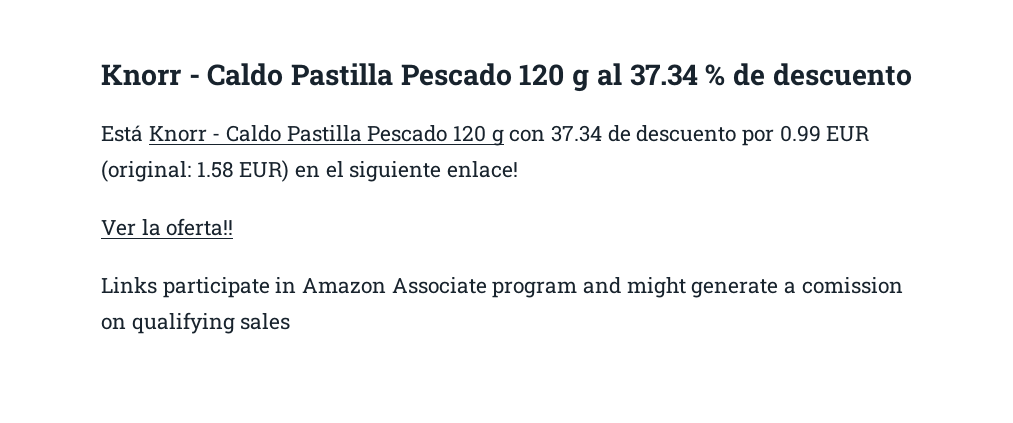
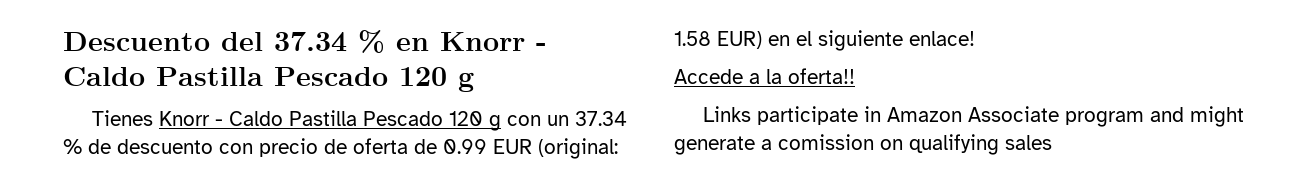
[101,63,912,92] [101,125,143,142] Knorr - Caldo Pastilla Pescado 120 g al 37.34 % de descuento // Está -> [63,30,547,53] [63,67,474,92] [91,110,153,126] Descuento del 37.34 % en Knorr - Caldo Pastilla Pescado 120 g // Tienes
[551,125,775,146] 37.34 de descuento por -> [546,111,627,126] [63,138,437,157] un 37.34 % de descuento con precio de oferta de
[101,220,136,236] Ver -> [674,69,760,84] Accede a

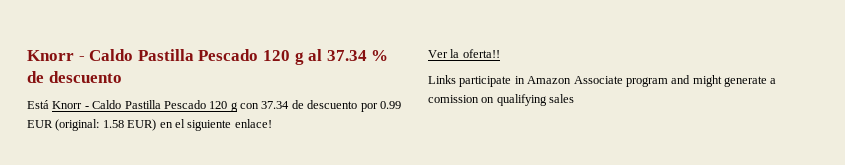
[63,30,547,53] [63,67,474,92] [91,110,153,126] Descuento del 37.34 % en Knorr - Caldo Pastilla Pescado 120 g // Tienes -> [27,49,389,65] [27,71,122,83] [27,100,49,109] Knorr - Caldo Pastilla Pescado 120 g al 37.34 % de descuento // Está
[546,111,627,126] [63,138,437,157] un 37.34 % de descuento con precio de oferta de -> [261,100,378,112] 37.34 de descuento por
[674,69,760,84] Accede a -> [428,50,448,58] Ver

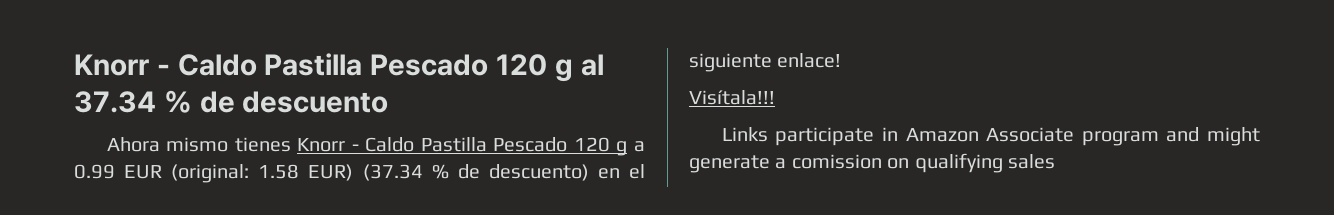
[27,100,378,112] Está Knorr - Caldo Pastilla Pescado 120 g con 37.34 de descuento por -> [106,137,645,156] Ahora mismo tienes Knorr - Caldo Pastilla Pescado 120 g a
(157, 125) none -> [362,164,589,181] (37.34 % de descuento)
[428,49,500,58] Ver la oferta!! -> [689,90,775,105] Visítala!!!

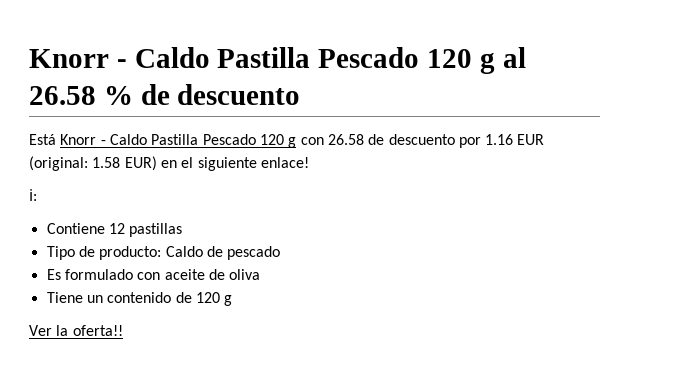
[74,91,156,113] 37.34 -> [29,86,96,105] 26.58
[106,137,645,156] [74,164,646,183] [689,53,842,72] [689,90,775,105] [721,127,1260,146] [689,153,1055,173] Ahora mismo tienes Knorr - Caldo Pastilla Pescado 120 g a 0.99 EUR (original: 1.58 EUR) (37.34 % de descuento) en el siguiente enlace! // Visítala!!! // Links participate in Amazon Associate program and might generate a comission on qualifying sales -> [29,134,545,148] [29,156,309,171] [29,189,37,201] [46,223,183,237] [46,246,281,260] [46,269,261,280] [46,292,233,306] [29,325,123,336] Está Knorr - Caldo Pastilla Pescado 120 g con 26.58 de descuento por 1.16 EUR (original: 1.58 EUR) en el siguiente enlace! // ℹ: // Contiene 12 pastillas // Tipo de producto: Caldo de pescado // Es formulado con aceite de oliva // Tiene un contenido de 120 g // Ver la oferta!!

